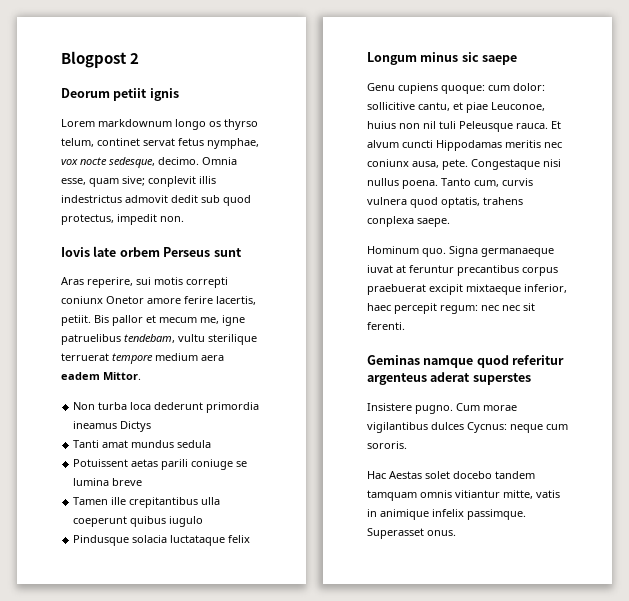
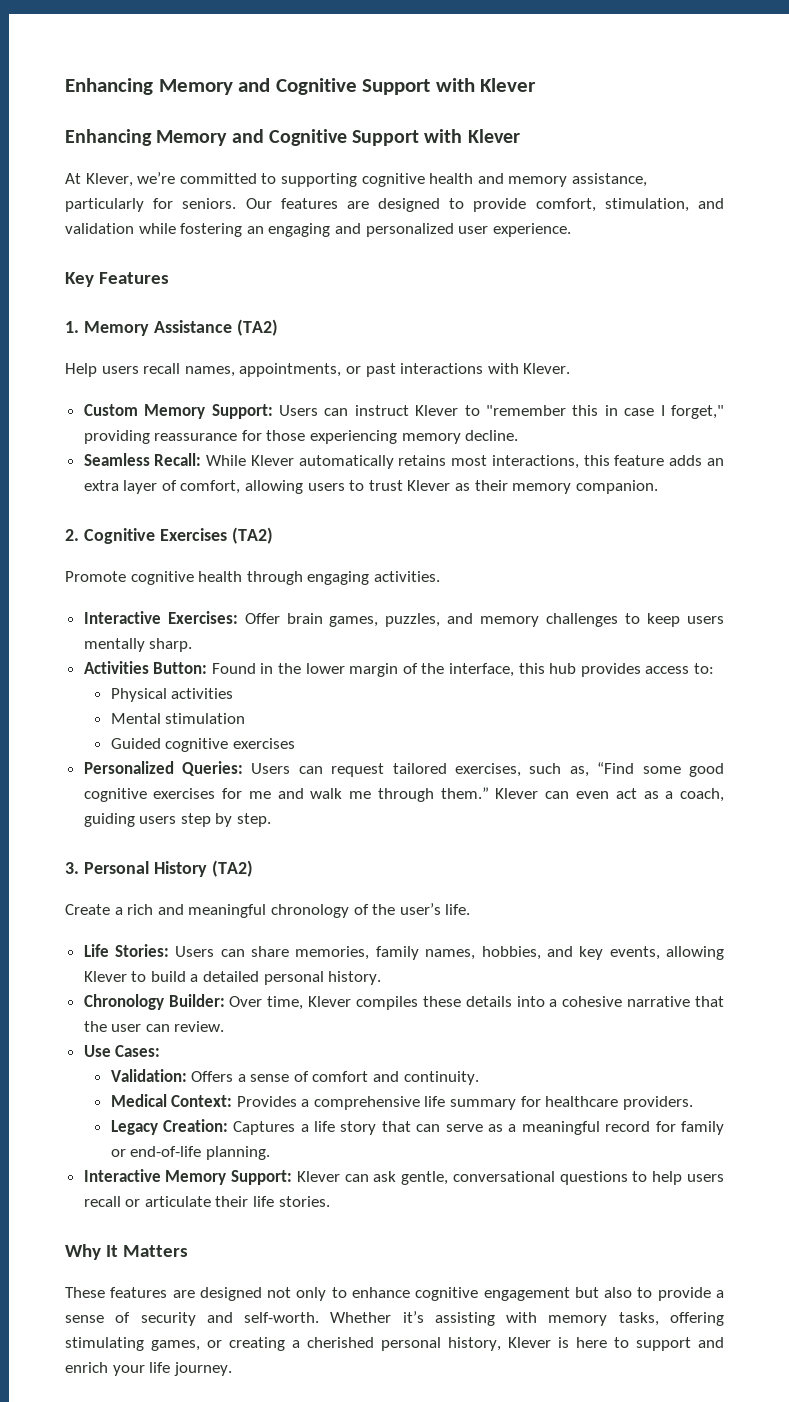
[61,51,140,68] [61,88,179,101] [61,119,258,130] [61,138,259,149] [61,157,237,168] [61,176,216,187] [61,195,251,206] [61,214,184,225] [61,246,242,257] [61,277,228,288] [61,296,256,305] [61,315,245,326] [61,334,257,345] [61,353,224,364] [61,372,141,380] [73,402,260,413] [73,421,152,432] [73,440,212,448] [73,459,248,470] [73,478,143,486] [73,497,221,508] [73,516,204,527] [73,535,251,546] [367,52,518,65] [367,83,545,94] [367,102,545,113] [367,121,561,132] [367,140,562,151] [367,159,561,170] [367,178,533,189] [367,197,523,208] [367,216,450,227] [367,246,554,257] [367,265,558,276] [367,284,567,295] [367,303,535,314] [367,322,405,330] [367,355,565,368] [367,372,531,385] [367,403,517,414] [367,422,568,433] [367,441,407,449] [367,471,535,479] [367,490,560,501] [367,509,526,520] [367,528,456,539] Blogpost 2 // Deorum petiit ignis // Lorem markdownum longo os thyrso telum, continet servat fetus nymphae, vox nocte sedesque, decimo. Omnia esse, quam sive; conplevit illis indestrictus admovit dedit sub quod protectus, impedit non. // Iovis late orbem Perseus sunt // Aras reperire, sui motis correpti coniunx Onetor amore ferire lacertis, petiit. Bis pallor et mecum me, igne patruelibus tendebam, vultu sterilique terruerat tempore medium aera eadem Mittor. // Non turba loca dederunt primordia ineamus Dictys // Tanti amat mundus sedula // Potuissent aetas parili coniuge se lumina breve // Tamen ille crepitantibus ulla coeperunt quibus iugulo // Pindusque solacia luctataque felix // Longum minus sic saepe // Genu cupiens quoque: cum dolor: sollicitive cantu, et piae Leuconoe, huius non nil tuli Peleusque rauca. Et alvum cuncti Hippodamas meritis nec coniunx ausa, pete. Congestaque nisi nullus poena. Tanto cum, curvis vulnera quod optatis, trahens conplexa saepe. // Hominum quo. Signa germanaeque iuvat at feruntur precantibus corpus praebuerat excipit mixtaeque inferior, haec percepit regum: nec nec sit ferenti. // Geminas namque quod referitur argenteus aderat superstes // Insistere pugno. Cum morae vigilantibus dulces Cycnus: neque cum sororis. // Hac Aestas solet docebo tandem tamquam omnis vitiantur mitte, vatis in animique infelix passimque. Superasset onus. -> [65,78,537,95] [65,129,520,146] [65,172,647,187] [65,198,724,212] [65,223,571,237] [65,272,169,287] [65,319,278,336] [65,363,571,377] [83,404,724,419] [83,430,519,444] [83,453,724,469] [83,480,658,494] [65,527,273,544] [65,571,440,585] [83,611,724,627] [83,638,193,652] [83,661,714,677] [110,688,234,702] [110,713,246,724] [110,738,295,752] [83,761,724,777] [83,787,724,802] [83,813,272,827] [65,860,253,877] [65,903,471,918] [83,944,724,960] [83,971,382,985] [83,994,725,1010] [83,1021,225,1032] [83,1045,161,1057] [110,1069,479,1085] [110,1094,693,1110] [110,1119,724,1135] [110,1146,270,1160] [83,1169,724,1185] [83,1196,330,1207] [65,1244,188,1260] [65,1287,725,1301] [65,1311,724,1326] [65,1337,724,1351] [65,1362,232,1376] Enhancing Memory and Cognitive Support with Klever // Enhancing Memory and Cognitive Support with Klever // At Klever, we’re committed to supporting cognitive health and memory assistance, particularly for seniors. Our features are designed to provide comfort, stimulation, and validation while fostering an engaging and personalized user experience. // Key Features // 1. Memory Assistance (TA2) // Help users recall names, appointments, or past interactions with Klever. // Custom Memory Support: Users can instruct Klever to "remember this in case I forget," providing reassurance for those experiencing memory decline. // Seamless Recall: While Klever automatically retains most interactions, this feature adds an extra layer of comfort, allowing users to trust Klever as their memory companion. // 2. Cognitive Exercises (TA2) // Promote cognitive health through engaging activities. // Interactive Exercises: Offer brain games, puzzles, and memory challenges to keep users mentally sharp. // Activities Button: Found in the lower margin of the interface, this hub provides access to: // Physical activities // Mental stimulation // Guided cognitive exercises // Personalized Queries: Users can request tailored exercises, such as, “Find some good cognitive exercises for me and walk me through them.” Klever can even act as a coach, guiding users step by step. // 3. Personal History (TA2) // Create a rich and meaningful chronology of the user’s life. // Life Stories: Users can share memories, family names, hobbies, and key events, allowing Klever to build a detailed personal history. // Chronology Builder: Over time, Klever compiles these details into a cohesive narrative that the user can review. // Use Cases: // Validation: Offers a sense of comfort and continuity. // Medical Context: Provides a comprehensive life summary for healthcare providers. // Legacy Creation: Captures a life story that can serve as a meaningful record for family or end-of-life planning. // Interactive Memory Support: Klever can ask gentle, conversational questions to help users recall or articulate their life stories. // Why It Matters // These features are designed not only to enhance cognitive engagement but also to provide a sense of security and self-worth. Whether it’s assisting with memory tasks, offering stimulating games, or creating a cherished personal history, Klever is here to support and enrich your life journey.

